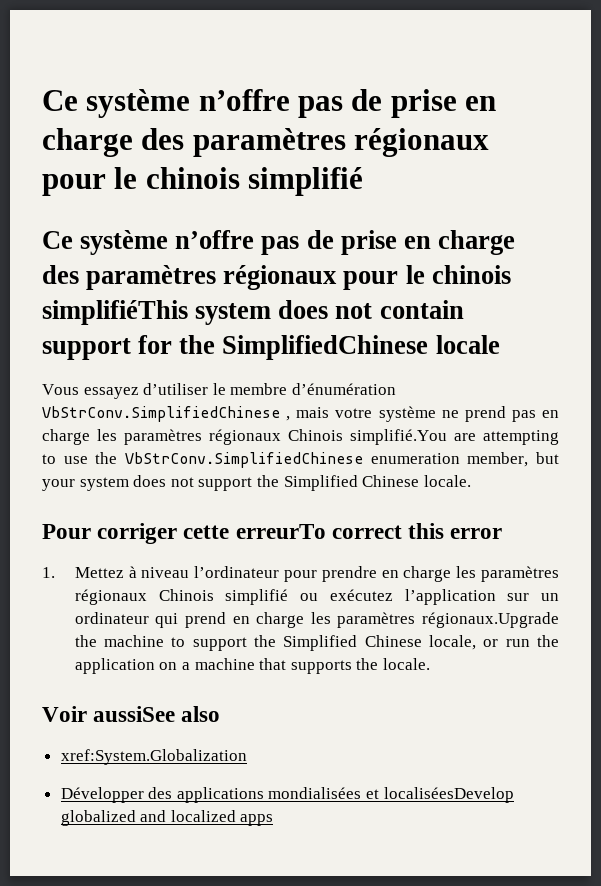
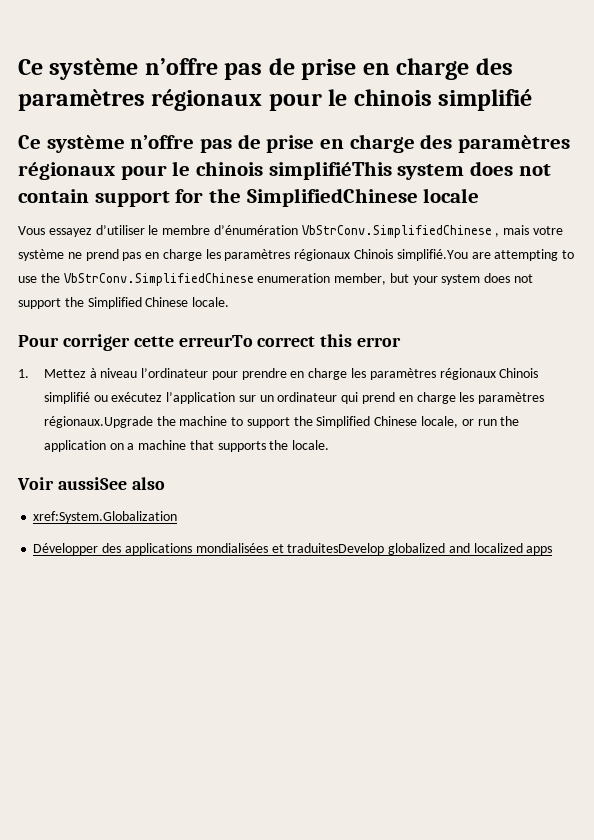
[383,787,514,803] localiséesDevelop -> [287,543,385,555] traduitesDevelop

